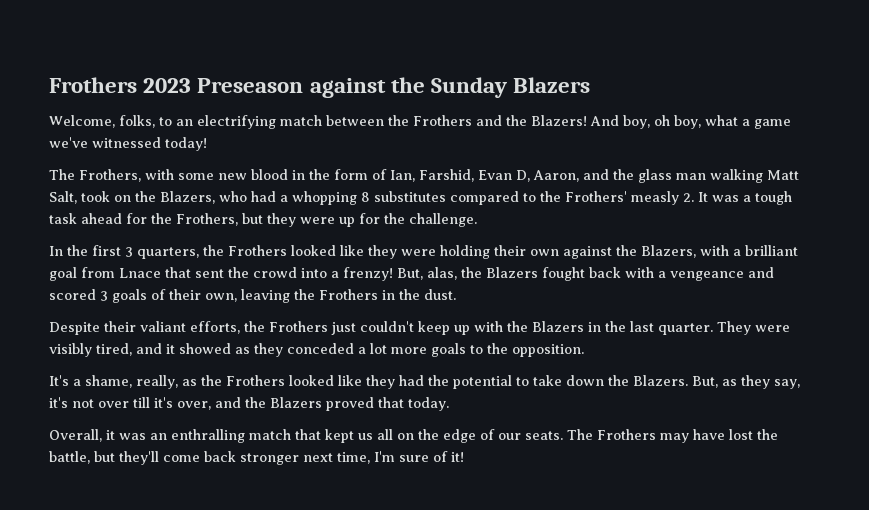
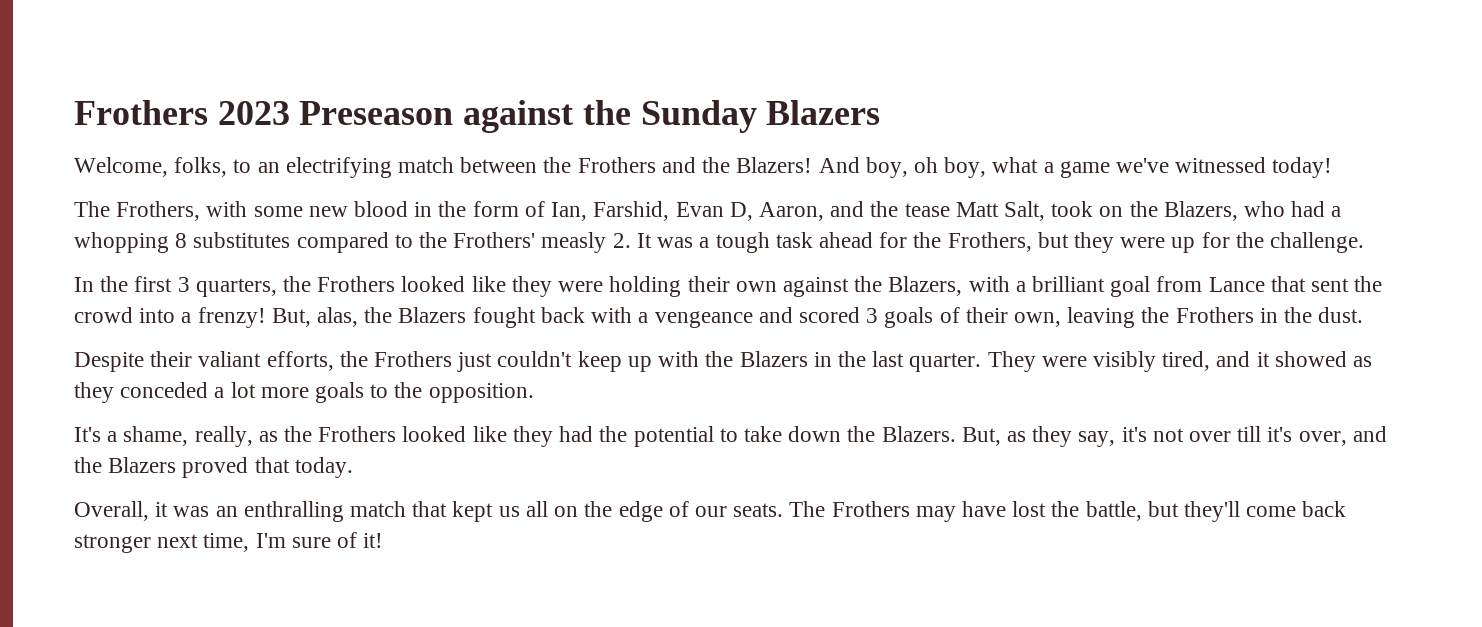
[638,169,763,183] glass man walking -> [904,203,950,217] tease
[119,268,161,278] Lnace -> [1208,277,1265,292] Lance

